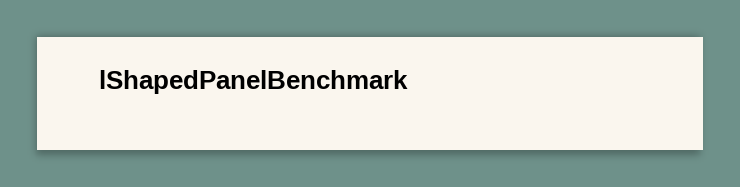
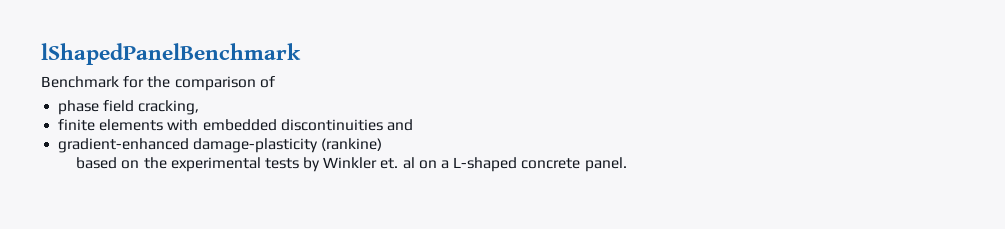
(408, 82) none -> [41,76,275,91] [58,100,200,115] [58,119,413,131] [58,138,383,153] [76,157,627,172] // Benchmark for the comparison of // phase field cracking, // finite elements with embedded discontinuities and // gradient-enhanced damage-plasticity (rankine) // based on the experimental tests by Winkler et. al on a L-shaped concrete panel.

